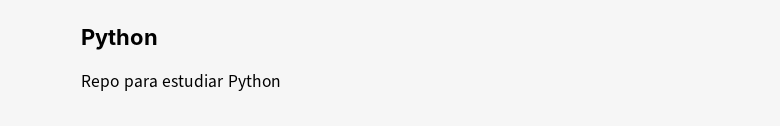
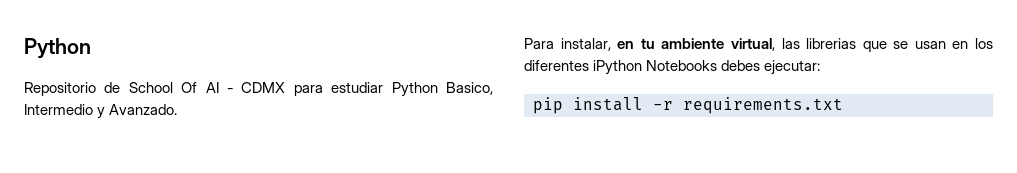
[81,74,282,91] Repo para estudiar Python -> [24,82,493,97] [24,104,178,119] [524,38,993,52] [524,60,821,75] [533,97,843,114] Repositorio de School Of AI - CDMX para estudiar Python Basico, Intermedio y Avanzado. // Para instalar, en tu ambiente virtual, las librerias que se usan en los diferentes iPython Notebooks debes ejecutar: // pip install -r requirements.txt

